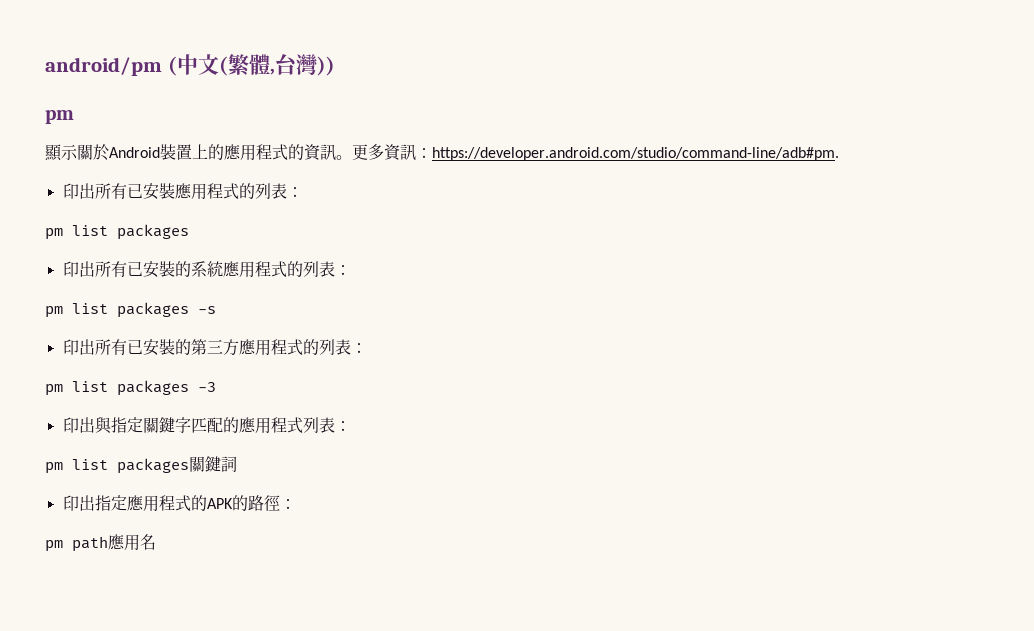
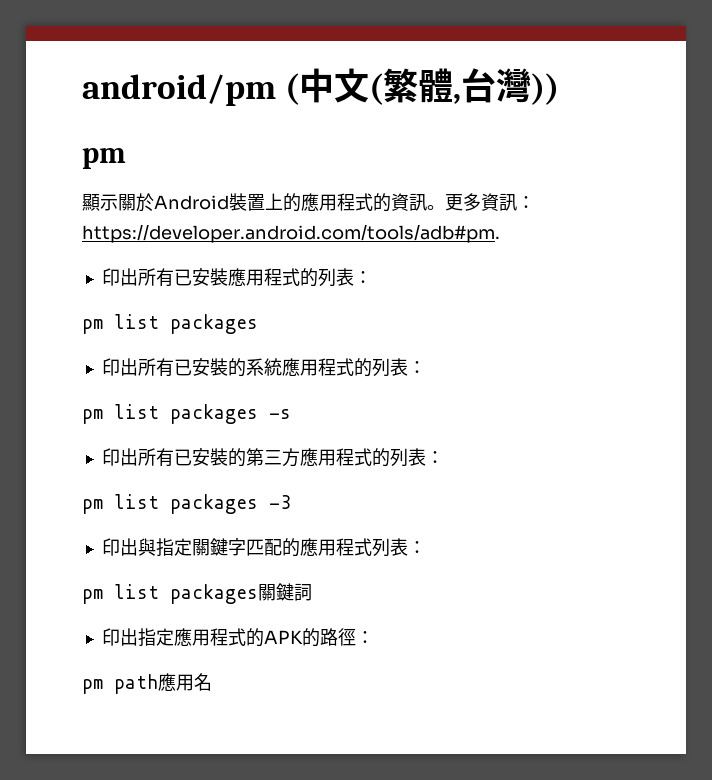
[432,147,839,161] https://developer.android.com/studio/command-line/adb#pm. -> [82,224,500,243] https://developer.android.com/tools/adb#pm.

